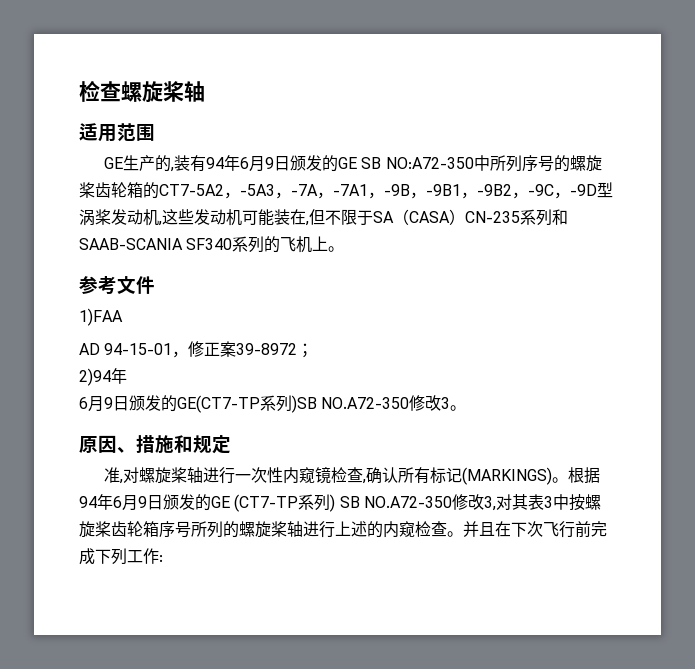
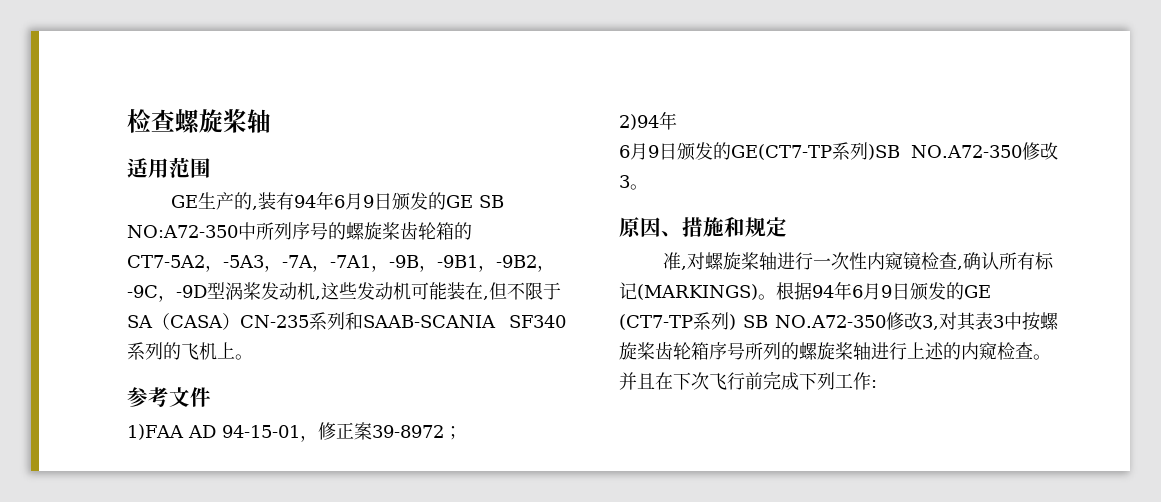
(123, 317) // -> (184, 432) none

